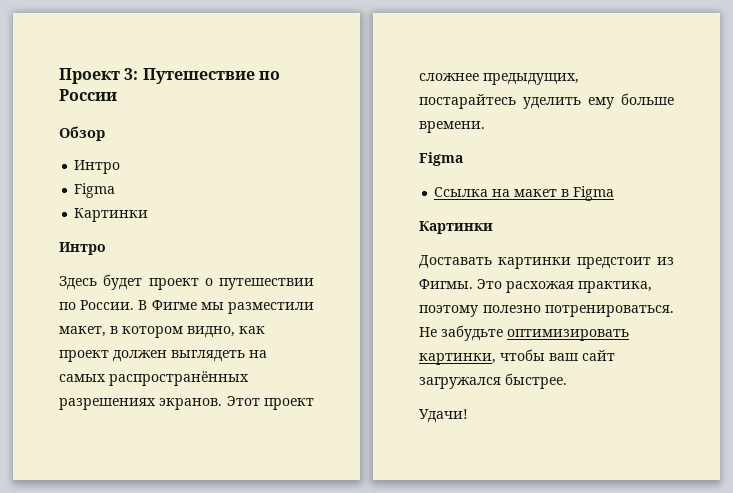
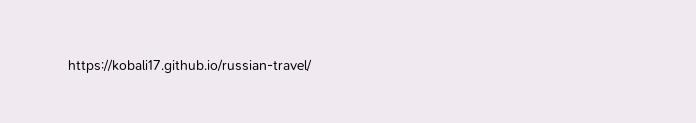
[59,68,280,84] [59,89,117,101] [59,126,105,141] [74,160,121,174] [74,183,116,198] [74,208,149,222] [59,242,106,255] [59,274,314,290] [59,300,314,314] [59,326,265,338] [59,350,267,362] [59,371,249,386] [59,396,314,410] [419,73,579,85] [419,93,674,109] [419,121,485,133] [419,152,463,166] [434,186,615,201] [419,221,493,234] [419,255,674,269] [419,279,652,293] [419,305,674,317] [419,325,629,341] [419,349,615,365] [419,373,567,389] [419,409,468,423] Проект 3: Путешествие по России // Обзор // Интро // Figma // Картинки // Интро // Здесь будет проект о путешествии по России. В Фигме мы разместили макет, в котором видно, как проект должен выглядеть на самых распространённых разрешениях экранов. Этот проект сложнее предыдущих, постарайтесь уделить ему больше времени. // Figma // Ссылка на макет в Figma // Картинки // Доставать картинки предстоит из Фигмы. Это расхожая практика, поэтому полезно потренироваться. Не забудьте оптимизировать картинки, чтобы ваш сайт загружался быстрее. // Удачи! -> [68,59,312,73] https://kobali17.github.io/russian-travel/

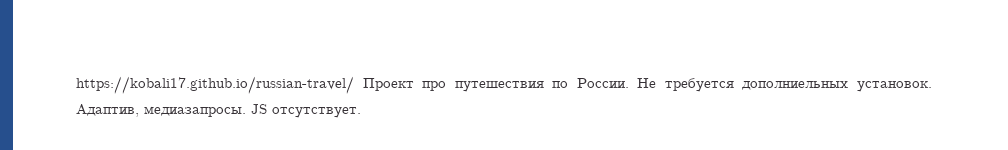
(312, 66) none -> [362,78,932,92] [76,104,361,118] Проект про путешествия по России. Не требуется дополниельных установок. Адаптив, медиазапросы. JS отсутствует.

